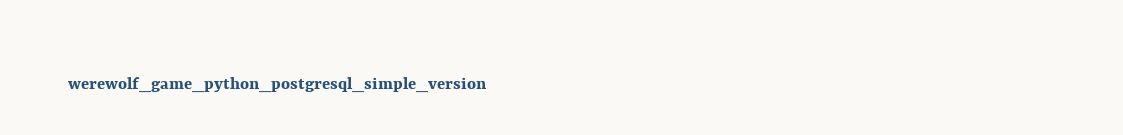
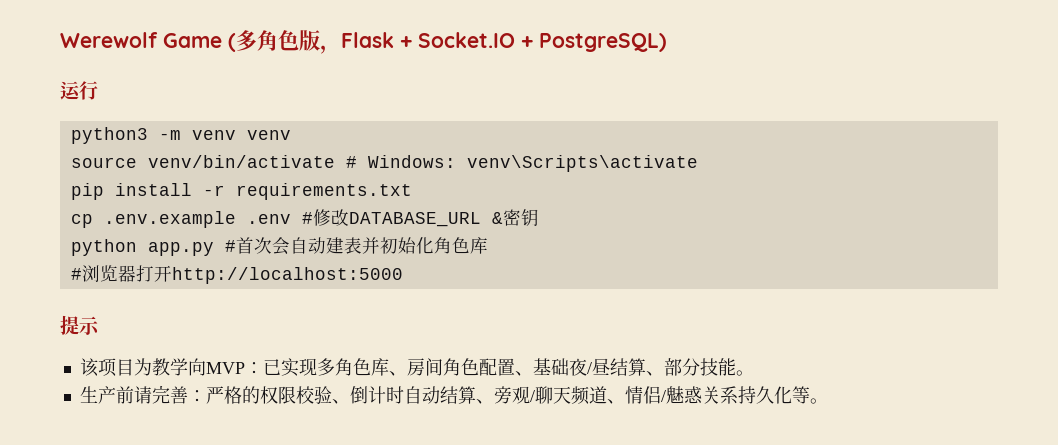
[68,77,487,93] werewolf_game_python_postgresql_simple_version -> [60,30,667,54] [60,81,98,100] [70,127,291,144] [70,155,698,172] [70,183,412,200] [70,209,539,228] [70,237,488,256] [70,265,403,284] [60,315,100,335] [79,358,754,377] [79,385,828,405] Werewolf Game (多角色版，Flask + Socket.IO + PostgreSQL) // 运行 // python3 -m venv venv // source venv/bin/activate # Windows: venv\Scripts\activate // pip install -r requirements.txt // cp .env.example .env #修改DATABASE_URL &密钥 // python app.py #首次会自动建表并初始化角色库 // #浏览器打开http://localhost:5000 // 提示 // 该项目为教学向MVP：已实现多角色库、房间角色配置、基础夜/昼结算、部分技能。 // 生产前请完善：严格的权限校验、倒计时自动结算、旁观/聊天频道、情侣/魅惑关系持久化等。

